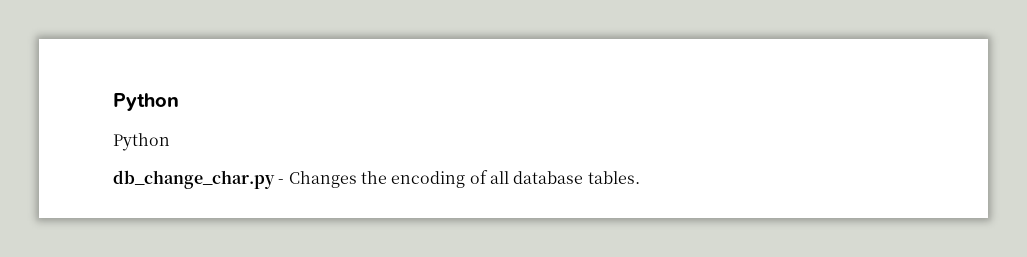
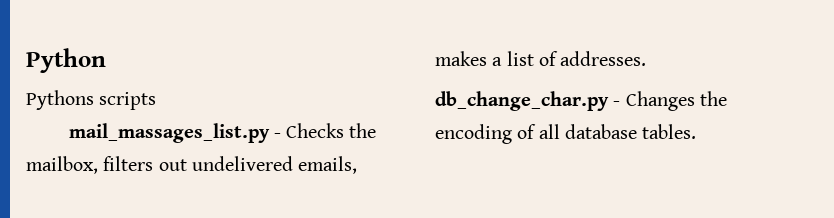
[113,93,179,111] [113,133,170,151] Python // Python -> [26,48,106,73] [26,90,157,110] [68,123,377,143] [26,156,358,174] [435,51,647,66] Python // Pythons scripts // mail_massages_list.py - Checks the mailbox, filters out undelivered emails, makes a list of addresses.

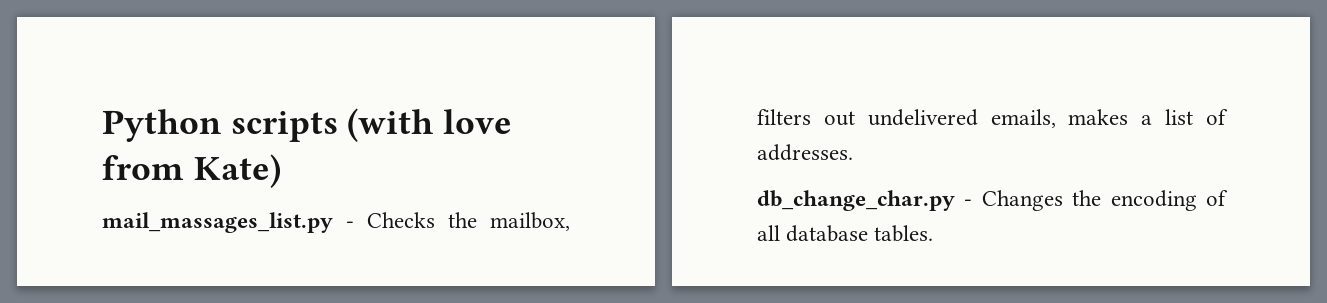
[26,90,94,110] // Pythons -> (221, 125) none
(157, 101) none -> [347,108,513,142] [102,154,281,188] (with love from Kate)

